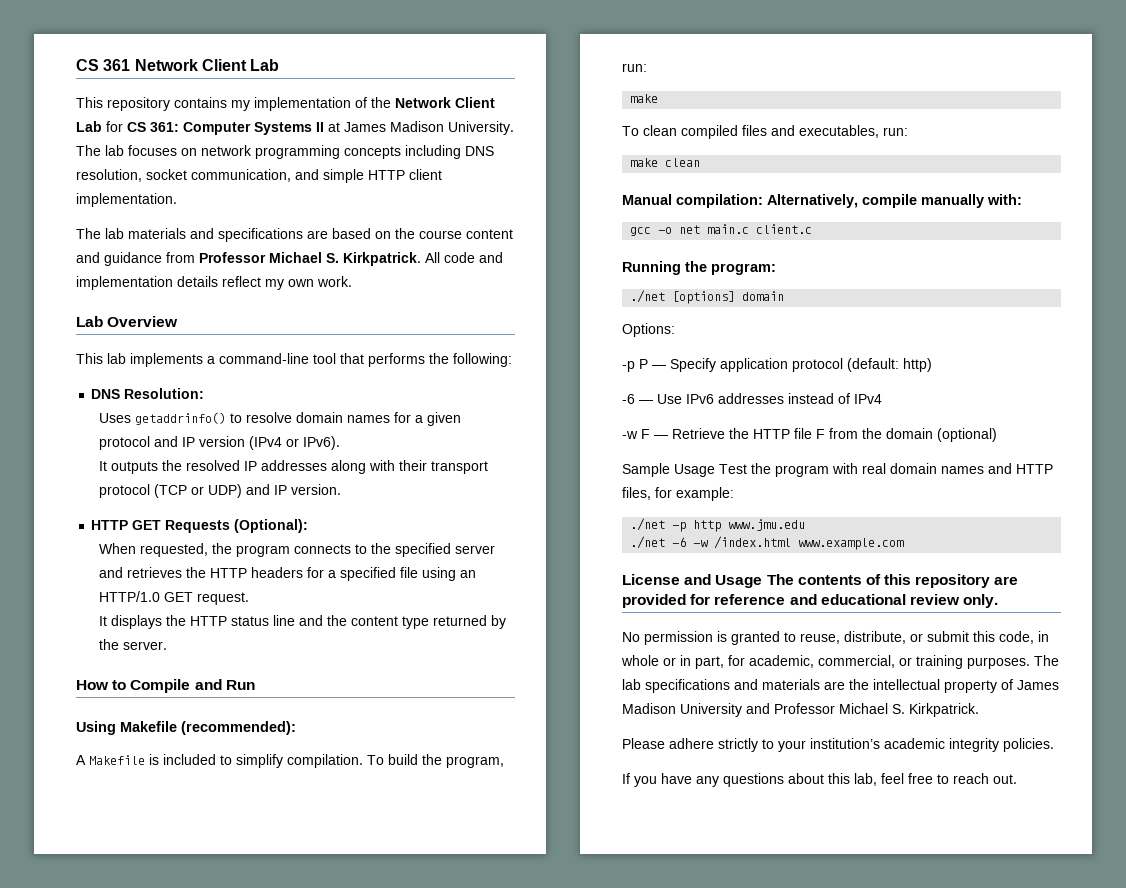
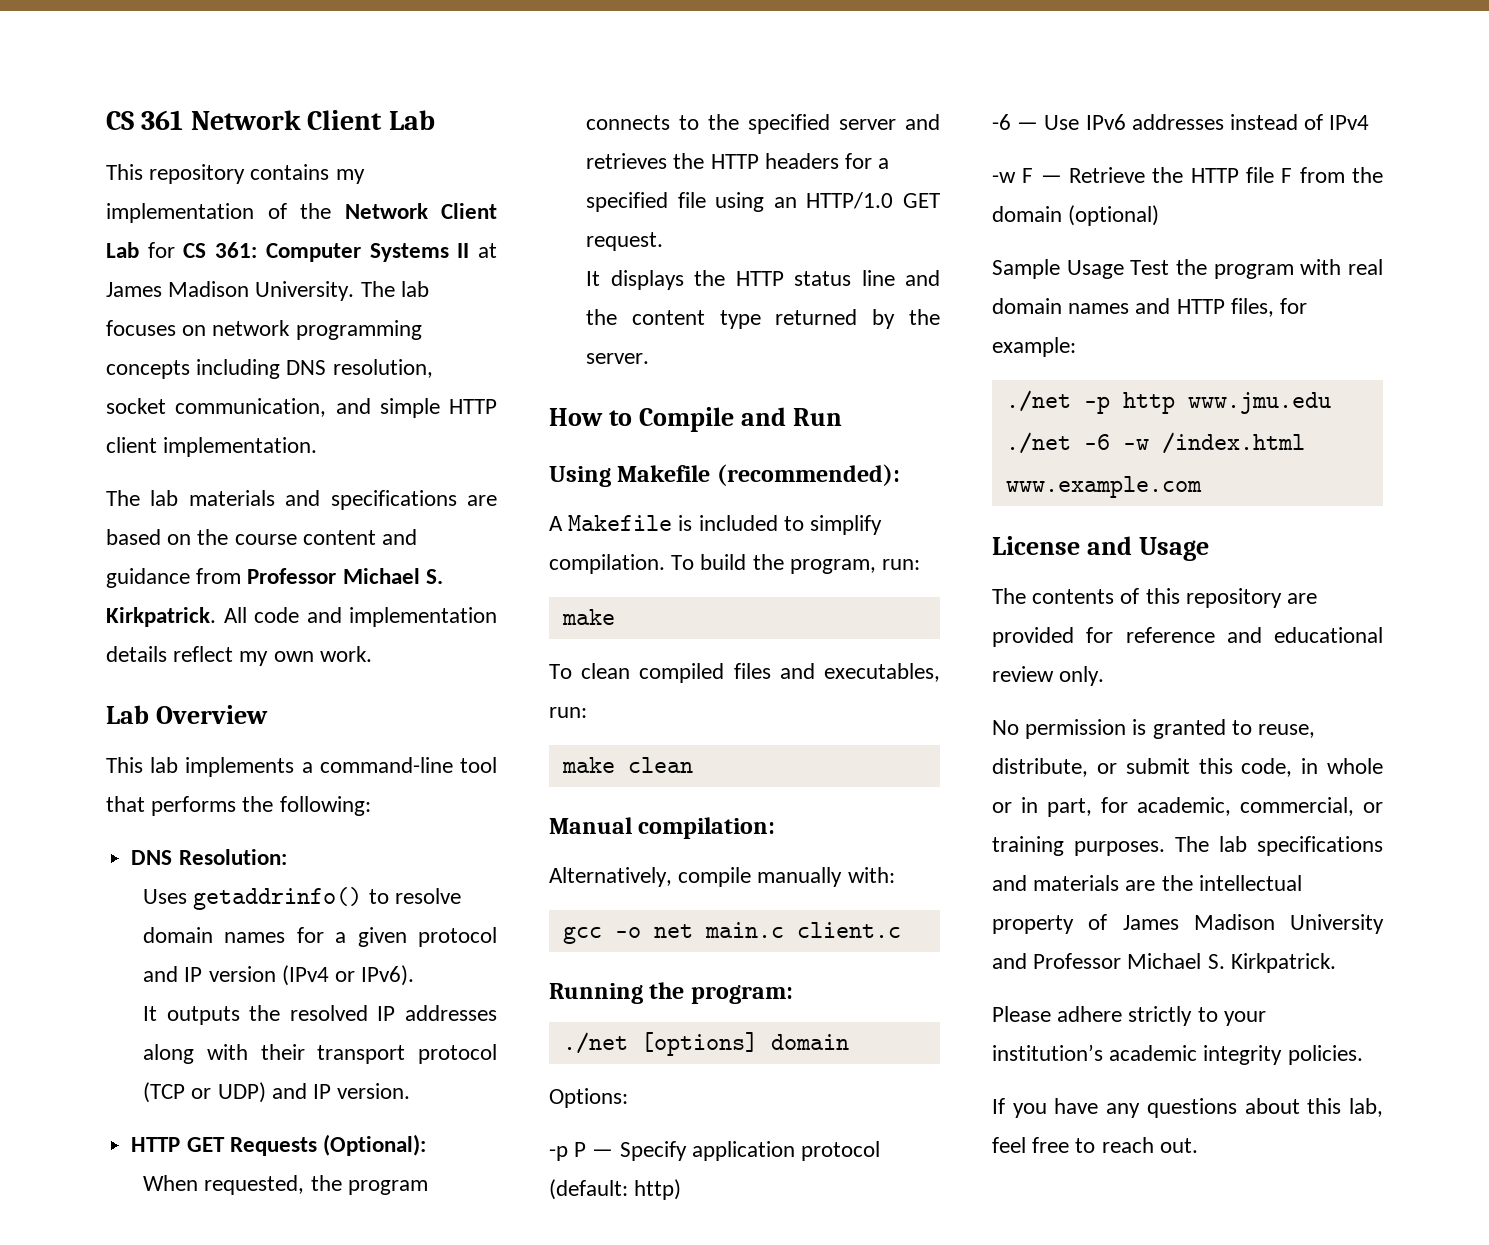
(763, 201) none -> (776, 828) //
(763, 581) none -> (1209, 549) //

